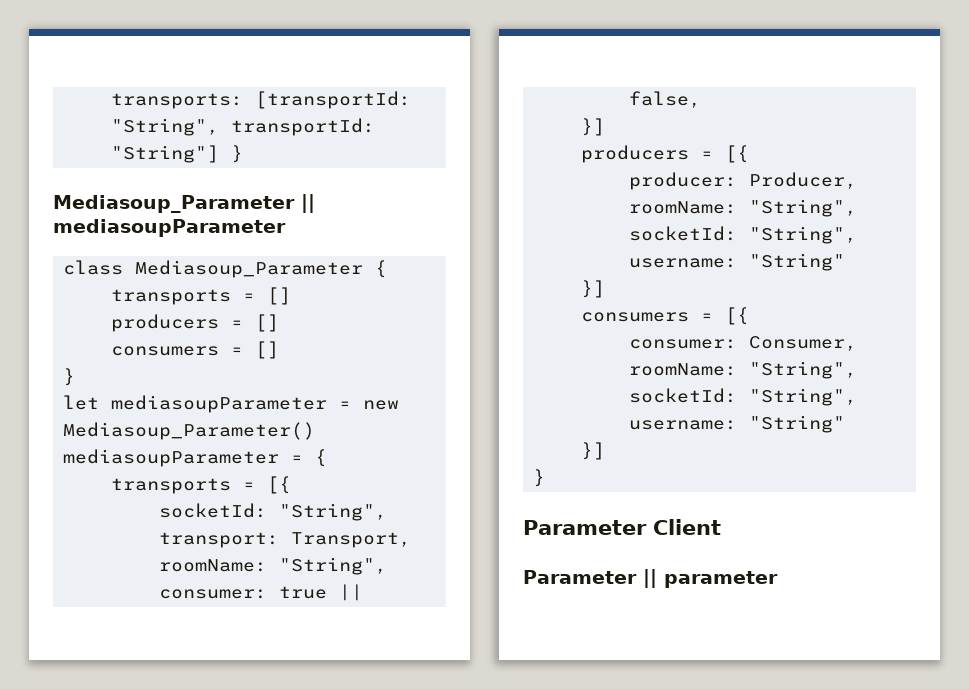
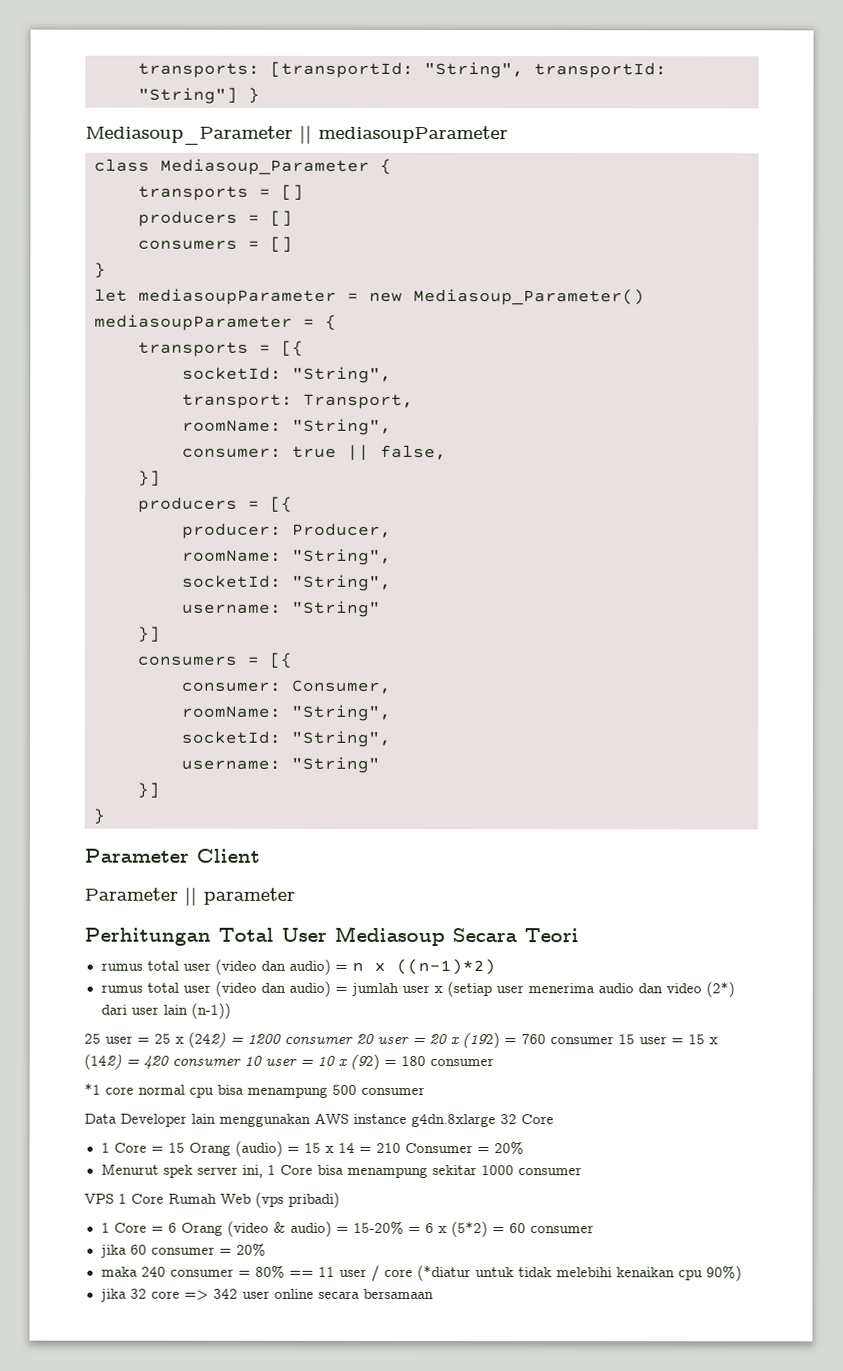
(778, 579) none -> [84,925,579,947] [100,958,496,976] [100,980,735,998] [100,1002,231,1019] [84,1031,718,1049] [84,1053,494,1070] [84,1082,425,1098] [84,1112,554,1128] [100,1140,524,1157] [100,1163,582,1179] [84,1191,340,1208] [100,1220,594,1238] [99,1242,266,1258] [100,1264,742,1282] [99,1288,434,1302] // Perhitungan Total User Mediasoup Secara Teori // rumus total user (video dan audio) = n x ((n-1)*2) // rumus total user (video dan audio) = jumlah user x (setiap user menerima audio dan video (2*) dari user lain (n-1)) // 25 user = 25 x (242) = 1200 consumer 20 user = 20 x (192) = 760 consumer 15 user = 15 x (142) = 420 consumer 10 user = 10 x (92) = 180 consumer // *1 core normal cpu bisa menampung 500 consumer // Data Developer lain menggunakan AWS instance g4dn.8xlarge 32 Core // 1 Core = 15 Orang (audio) = 15 x 14 = 210 Consumer = 20% // Menurut spek server ini, 1 Core bisa menampung sekitar 1000 consumer // VPS 1 Core Rumah Web (vps pribadi) // 1 Core = 6 Orang (video & audio) = 15-20% = 6 x (5*2) = 60 consumer // jika 60 consumer = 20% // maka 240 consumer = 80% == 11 user / core (*diatur untuk tidak melebihi kenaikan cpu 90%) // jika 32 core => 342 user online secara bersamaan

